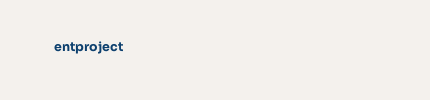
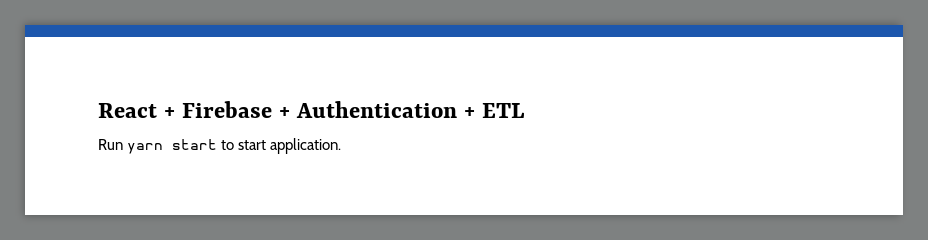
[54,41,123,54] entproject -> [98,101,525,118] [98,138,342,154] React + Firebase + Authentication + ETL // Run yarn start to start application.

